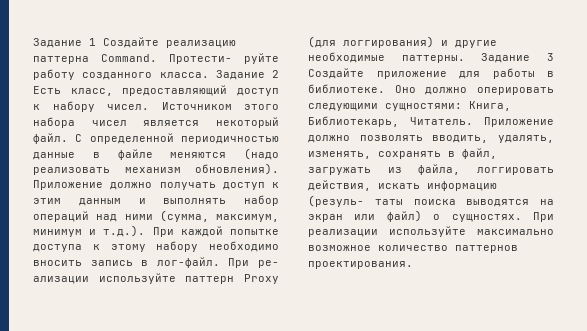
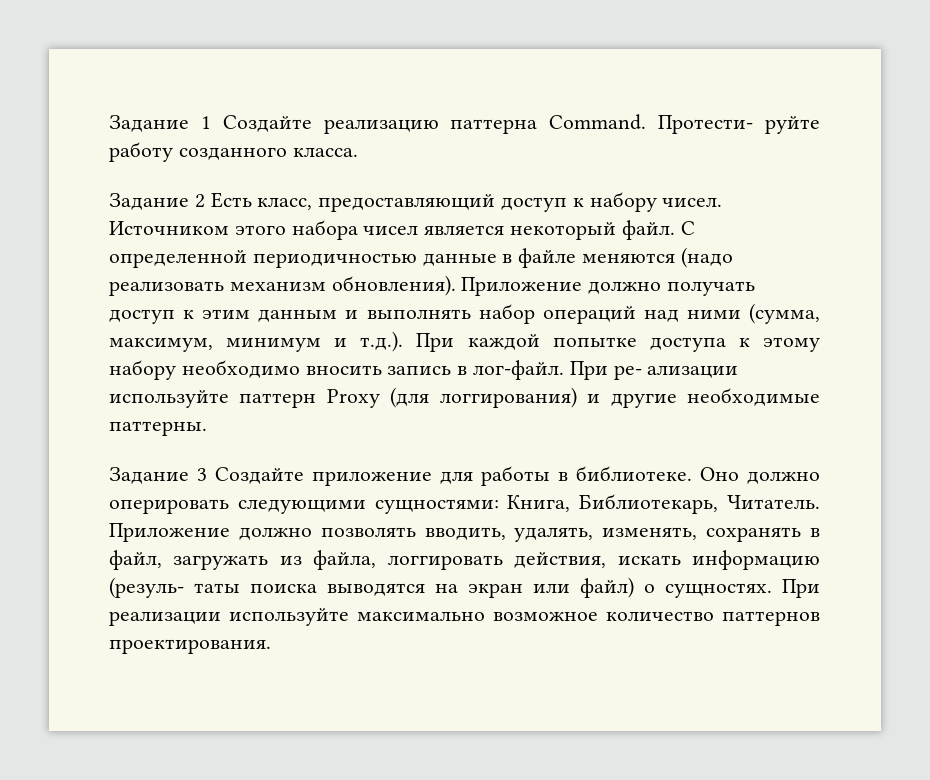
(209, 75) none -> (358, 152) //
(465, 59) none -> (207, 428) //

